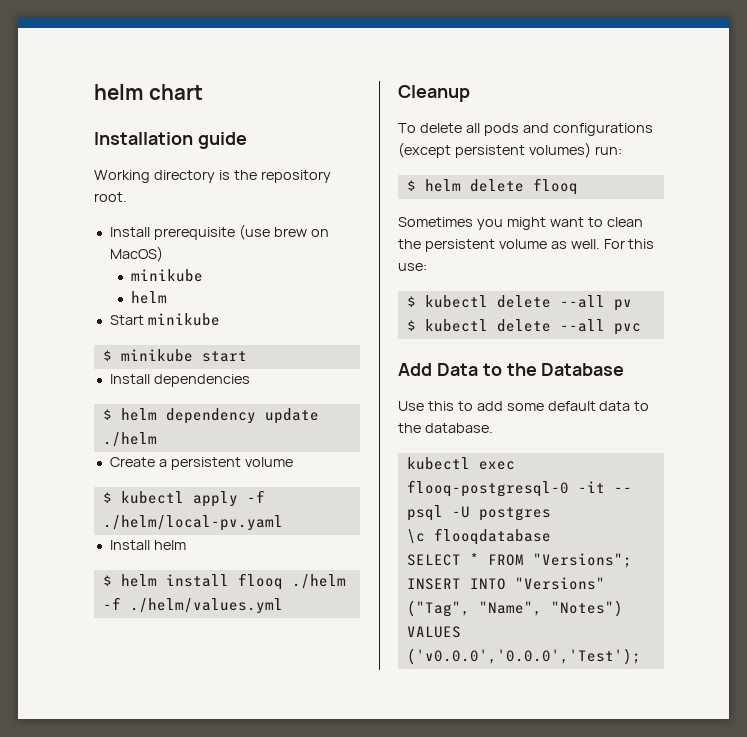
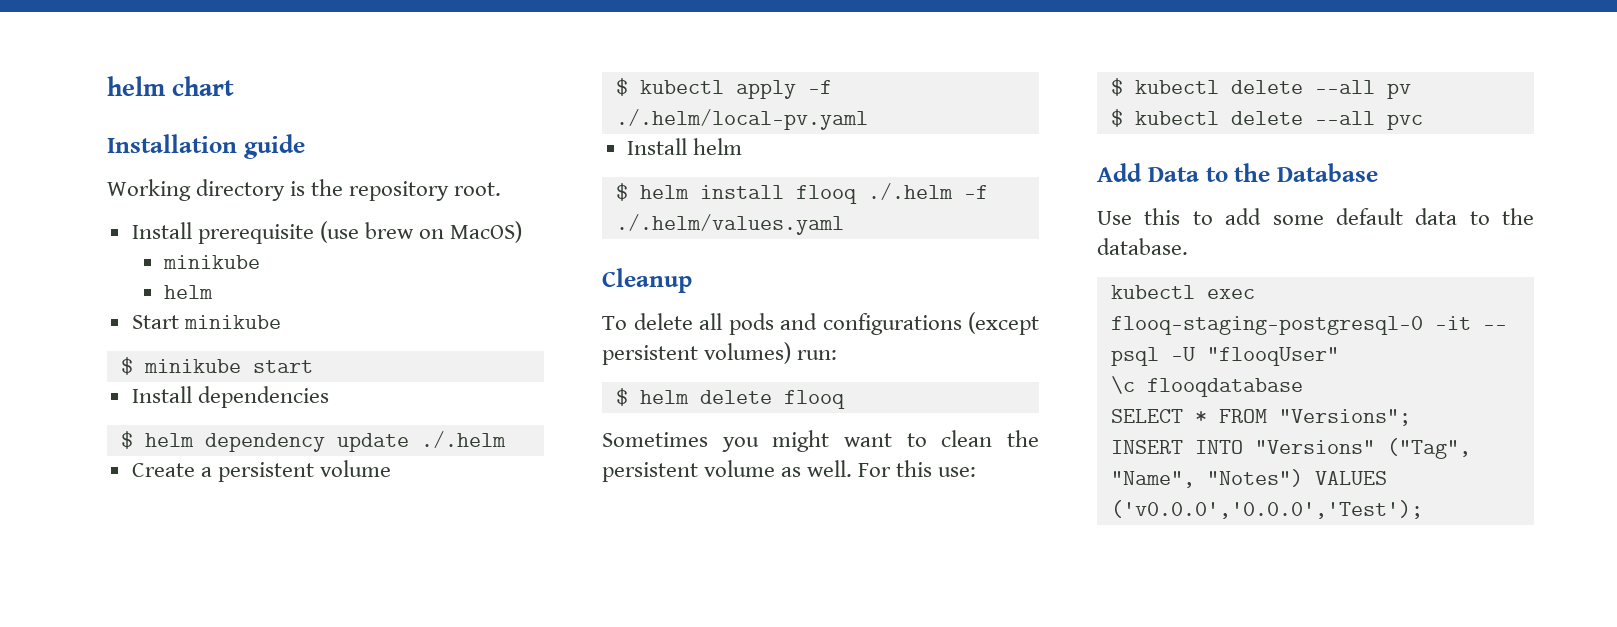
[102,432,157,447] ./helm -> [420,431,506,448] ./.helm
[102,515,283,531] ./helm/local-pv.yaml -> [615,109,868,130] ./.helm/local-pv.yaml
[291,574,346,589] [102,597,283,614] ./helm -f ./helm/values.yml -> [867,183,988,200] [615,214,844,235] ./.helm -f ./.helm/values.yaml
[406,480,569,497] flooq-postgresql-0 -> [1110,316,1423,335] flooq-staging-postgresql-0
[478,507,551,521] postgres -> [1206,347,1339,366] "flooqUser"

